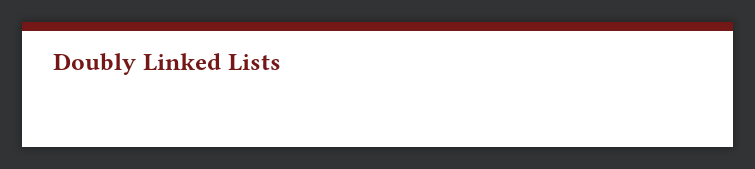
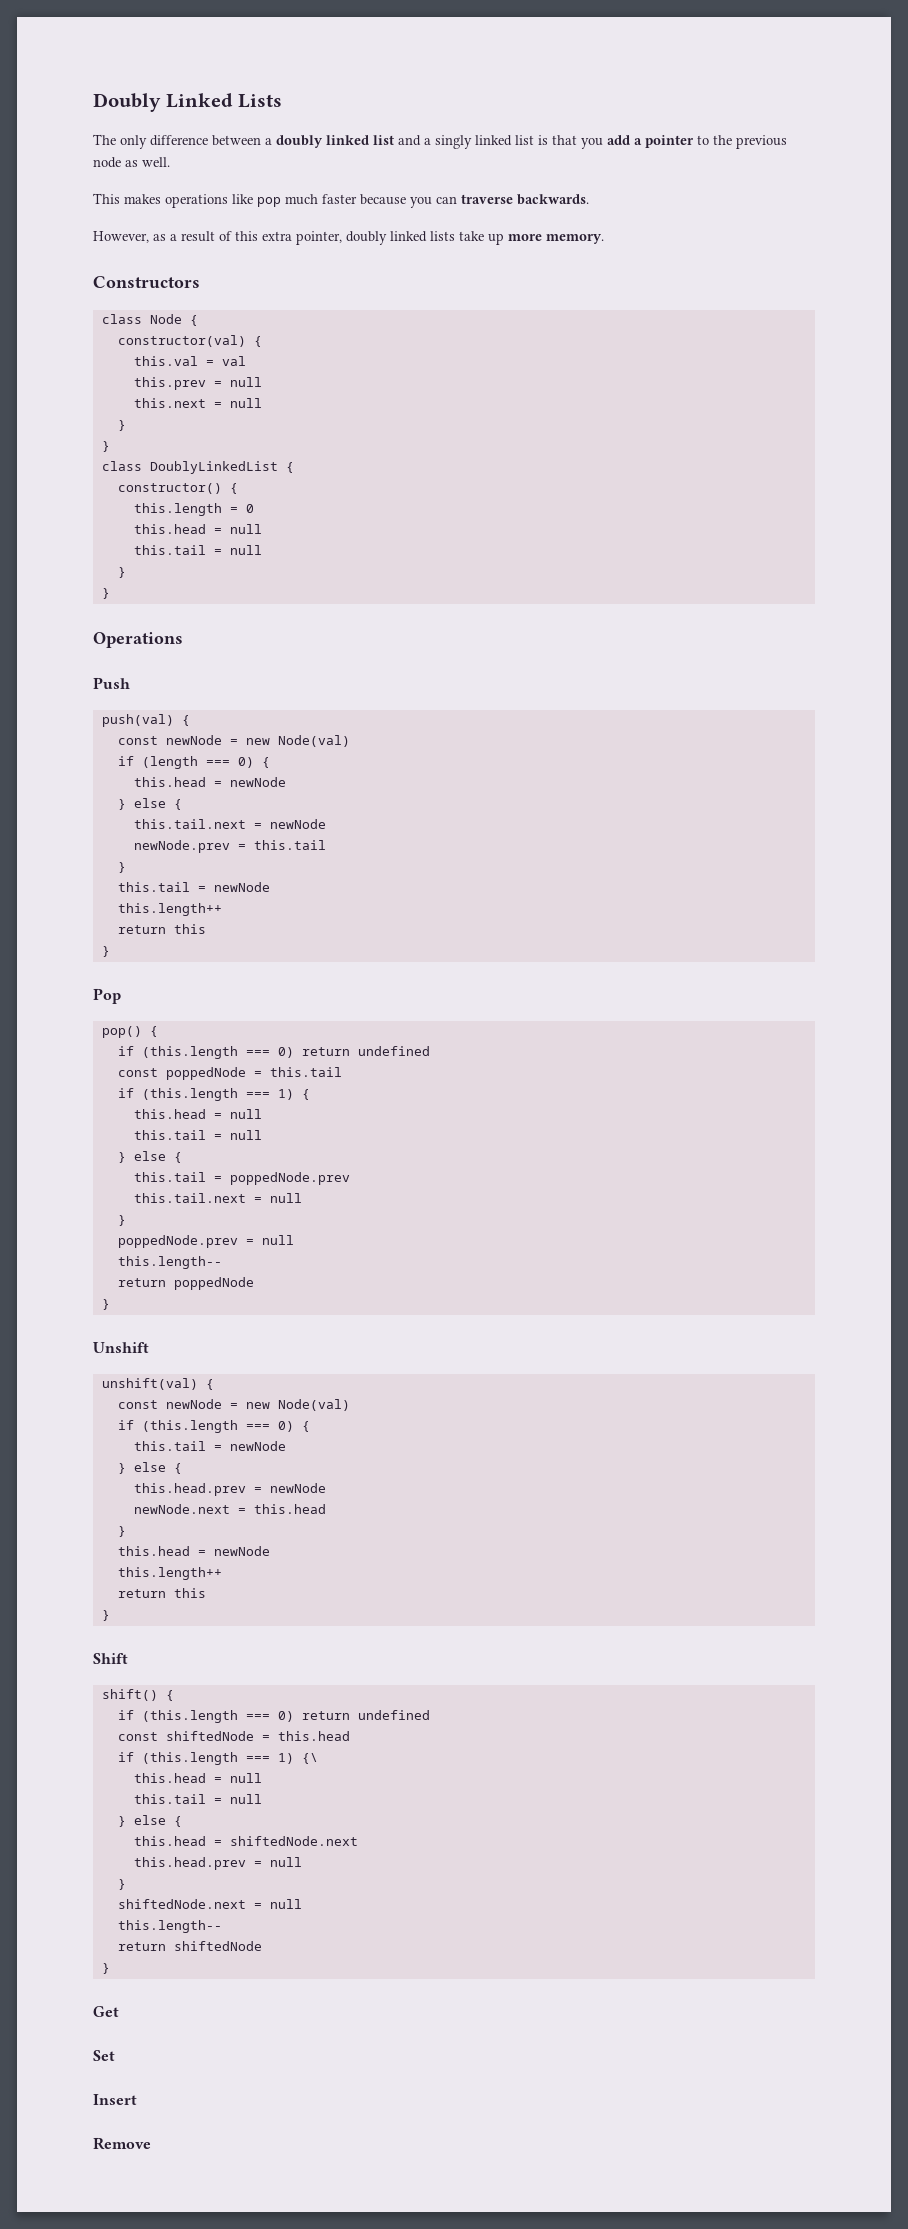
(281, 62) none -> [93,134,787,149] [93,157,170,168] [93,193,589,208] [93,231,604,245] [93,276,200,288] [101,314,198,326] [117,335,262,347] [133,356,246,366] [133,377,262,390] [133,398,262,408] [117,420,126,431] [101,441,110,452] [101,461,294,474] [117,483,238,494] [133,503,254,516] [133,524,262,534] [133,545,262,555] [117,567,126,578] [101,588,110,599] [93,632,183,648] [93,677,130,689] [101,714,190,727] [117,735,350,747] [117,756,270,769] [133,777,286,787] [117,798,182,810] [133,819,326,829] [133,840,326,853] [117,862,126,873] [117,882,270,892] [117,903,222,916] [117,924,206,934] [101,946,110,957] [93,988,121,1004] [101,1026,158,1038] [117,1046,430,1059] [117,1067,342,1080] [117,1088,310,1101] [133,1109,262,1119] [133,1130,262,1140] [117,1151,182,1163] [133,1172,350,1185] [133,1193,302,1203] [117,1215,126,1226] [117,1235,294,1248] [117,1256,222,1269] [117,1277,254,1290] [101,1299,110,1310] [93,1342,149,1353] [101,1378,214,1390] [117,1399,350,1411] [117,1420,310,1433] [133,1441,286,1451] [117,1462,182,1474] [133,1483,326,1496] [133,1504,326,1514] [117,1526,126,1537] [117,1546,270,1556] [117,1567,222,1580] [117,1588,206,1598] [101,1610,110,1621] [93,1653,128,1664] [101,1689,174,1701] [117,1710,430,1723] [117,1731,350,1741] [117,1752,318,1765] [133,1773,262,1783] [133,1794,262,1804] [117,1815,182,1827] [133,1836,358,1846] [133,1857,302,1870] [117,1879,126,1890] [117,1899,302,1909] [117,1920,222,1933] [117,1941,262,1951] [101,1963,110,1974] [93,2006,119,2017] [93,2050,115,2061] [93,2094,137,2105] [93,2137,151,2150] // The only difference between a doubly linked list and a singly linked list is that you add a pointer to the previous node as well. // This makes operations like pop much faster because you can traverse backwards. // However, as a result of this extra pointer, doubly linked lists take up more memory. // Constructors // class Node { // constructor(val) { // this.val = val // this.prev = null // this.next = null // } // } // class DoublyLinkedList { // constructor() { // this.length = 0 // this.head = null // this.tail = null // } // } // Operations // Push // push(val) { // const newNode = new Node(val) // if (length === 0) { // this.head = newNode // } else { // this.tail.next = newNode // newNode.prev = this.tail // } // this.tail = newNode // this.length++ // return this // } // Pop // pop() { // if (this.length === 0) return undefined // const poppedNode = this.tail // if (this.length === 1) { // this.head = null // this.tail = null // } else { // this.tail = poppedNode.prev // this.tail.next = null // } // poppedNode.prev = null // this.length-- // return poppedNode // } // Unshift // unshift(val) { // const newNode = new Node(val) // if (this.length === 0) { // this.tail = newNode // } else { // this.head.prev = newNode // newNode.next = this.head // } // this.head = newNode // this.length++ // return this // } // Shift // shift() { // if (this.length === 0) return undefined // const shiftedNode = this.head // if (this.length === 1) {\ // this.head = null // this.tail = null // } else { // this.head = shiftedNode.next // this.head.prev = null // } // shiftedNode.next = null // this.length-- // return shiftedNode // } // Get // Set // Insert // Remove

